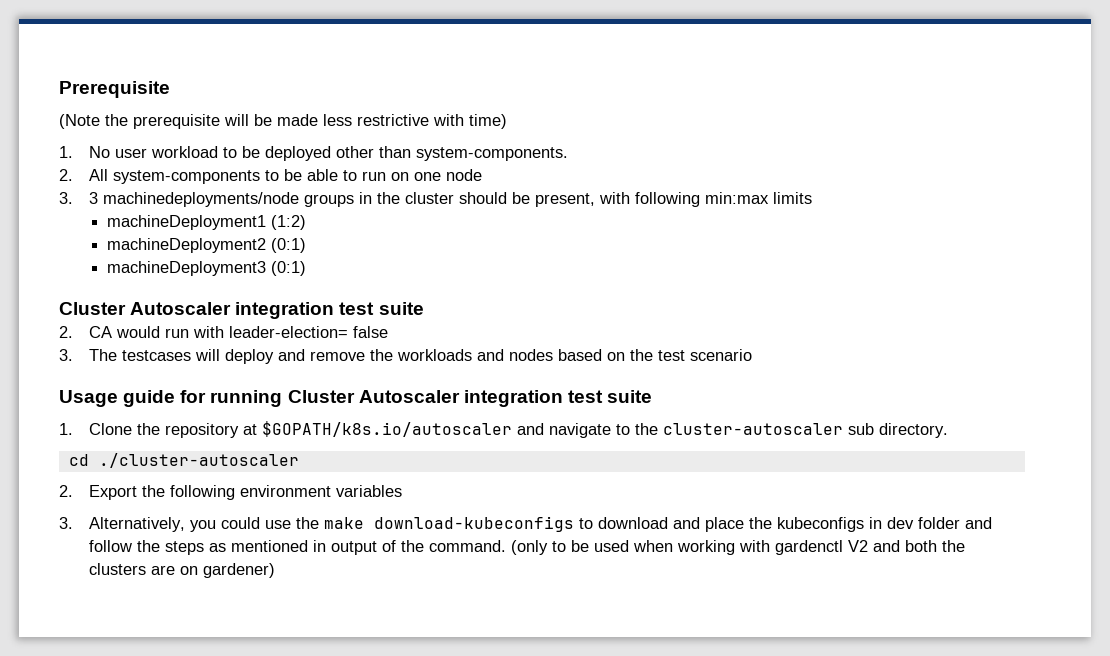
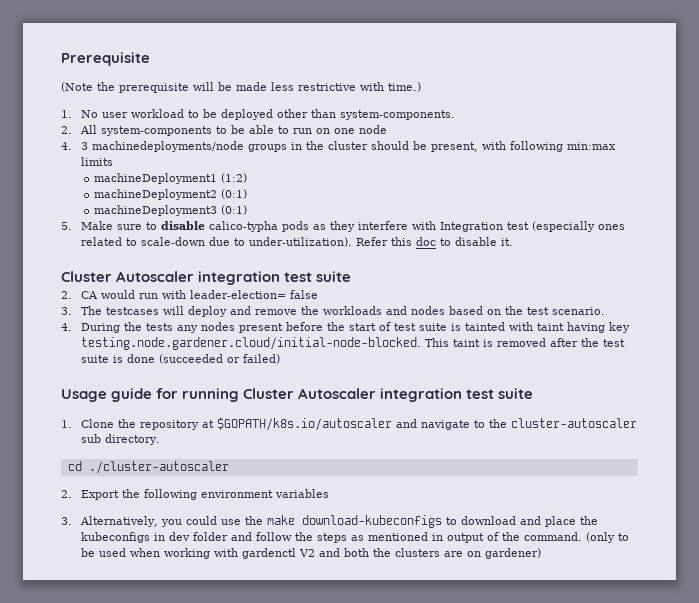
[469,114,507,129] time) -> [388,82,421,92] time.)
[59,192,73,204] 3. -> [61,142,72,150] 4.
(306, 268) none -> [61,221,626,232] [81,237,514,247] // 5. Make sure to disable calico-typha pods as they interfere with Integration test (especially ones related to scale-down due to under-utilization). Refer this doc to disable it.
[689,349,752,361] scenario -> [552,307,606,315] [61,322,631,333] [81,337,626,350] [81,354,281,364] scenario. // 4. During the tests any nodes present before the start of test suite is tainted with taint having key testing.node.gardener.cloud/initial-node-blocked. This taint is removed after the test suite is done (succeeded or failed)

